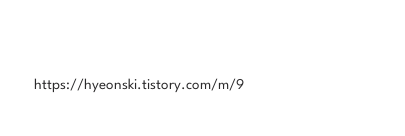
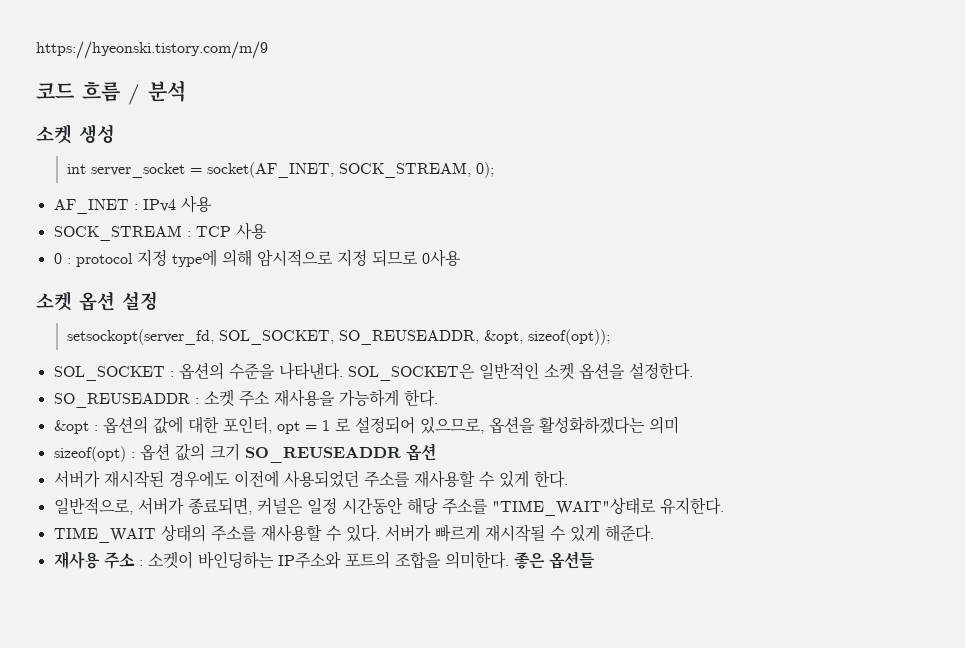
(244, 85) none -> [36,80,186,105] [36,124,115,144] [66,162,494,178] [53,195,212,214] [53,222,267,241] [53,249,461,267] [36,291,158,311] [66,329,610,345] [53,362,693,381] [53,389,438,408] [53,416,679,434] [53,443,436,463] [53,470,568,488] [53,497,724,516] [53,524,654,543] [53,551,595,569] // 코드 흐름 / 분석 // 소켓 생성 // int server_socket = socket(AF_INET, SOCK_STREAM, 0); // AF_INET : IPv4 사용 // SOCK_STREAM : TCP 사용 // 0 : protocol 지정 type에 의해 암시적으로 지정 되므로 0사용 // 소켓 옵션 설정 // setsockopt(server_fd, SOL_SOCKET, SO_REUSEADDR, &opt, sizeof(opt)); // SOL_SOCKET : 옵션의 수준을 나타낸다. SOL_SOCKET은 일반적인 소켓 옵션을 설정한다. // SO_REUSEADDR : 소켓 주소 재사용을 가능하게 한다. // &opt : 옵션의 값에 대한 포인터, opt = 1 로 설정되어 있으므로, 옵션을 활성화하겠다는 의미 // sizeof(opt) : 옵션 값의 크기 SO_REUSEADDR 옵션 // 서버가 재시작된 경우에도 이전에 사용되었던 주소를 재사용할 수 있게 한다. // 일반적으로, 서버가 종료되면, 커널은 일정 시간동안 해당 주소를 "TIME_WAIT"상태로 유지한다. // TIME_WAIT 상태의 주소를 재사용할 수 있다. 서버가 빠르게 재시작될 수 있게 해준다. // 재사용 주소 : 소켓이 바인딩하는 IP주소와 포트의 조합을 의미한다. 좋은 옵션들

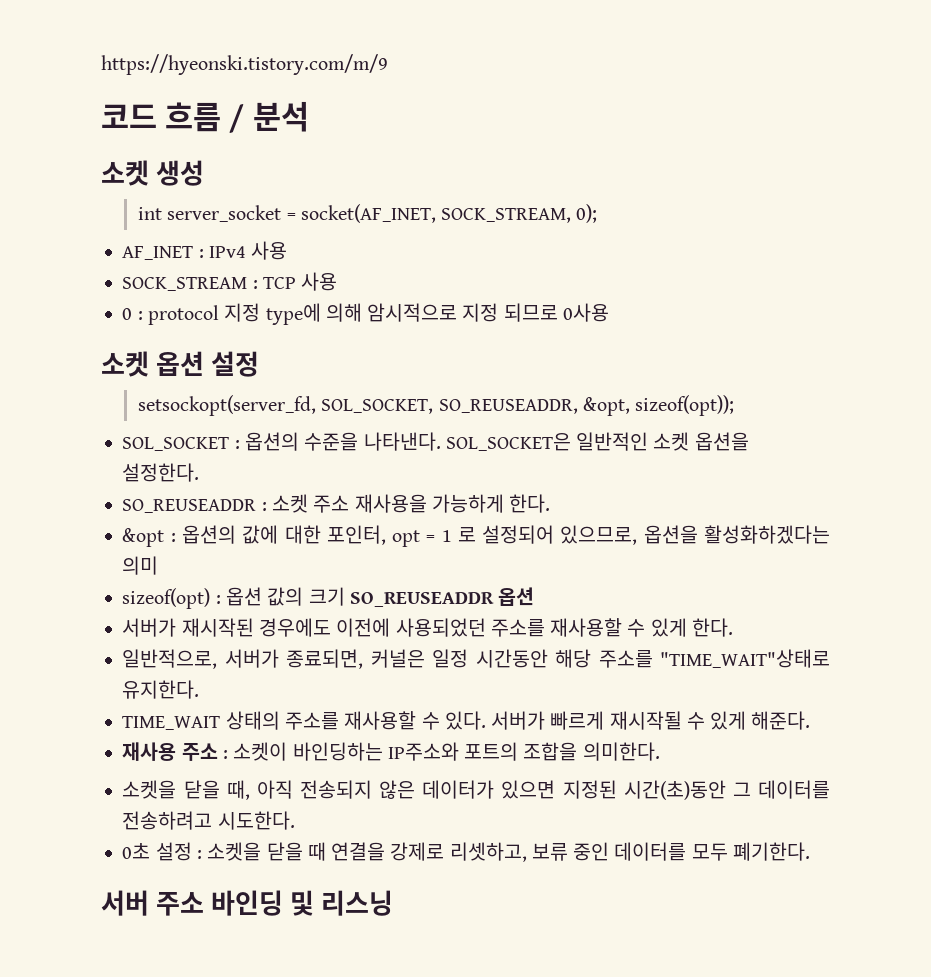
[513,551,595,569] 좋은 옵션들 -> [122,780,830,800] [122,811,295,830] [122,842,810,862] [101,890,394,916] // 소켓을 닫을 때, 아직 전송되지 않은 데이터가 있으면 지정된 시간(초)동안 그 데이터를 전송하려고 시도한다. // 0초 설정 : 소켓을 닫을 때 연결을 강제로 리셋하고, 보류 중인 데이터를 모두 폐기한다. // 서버 주소 바인딩 및 리스닝

